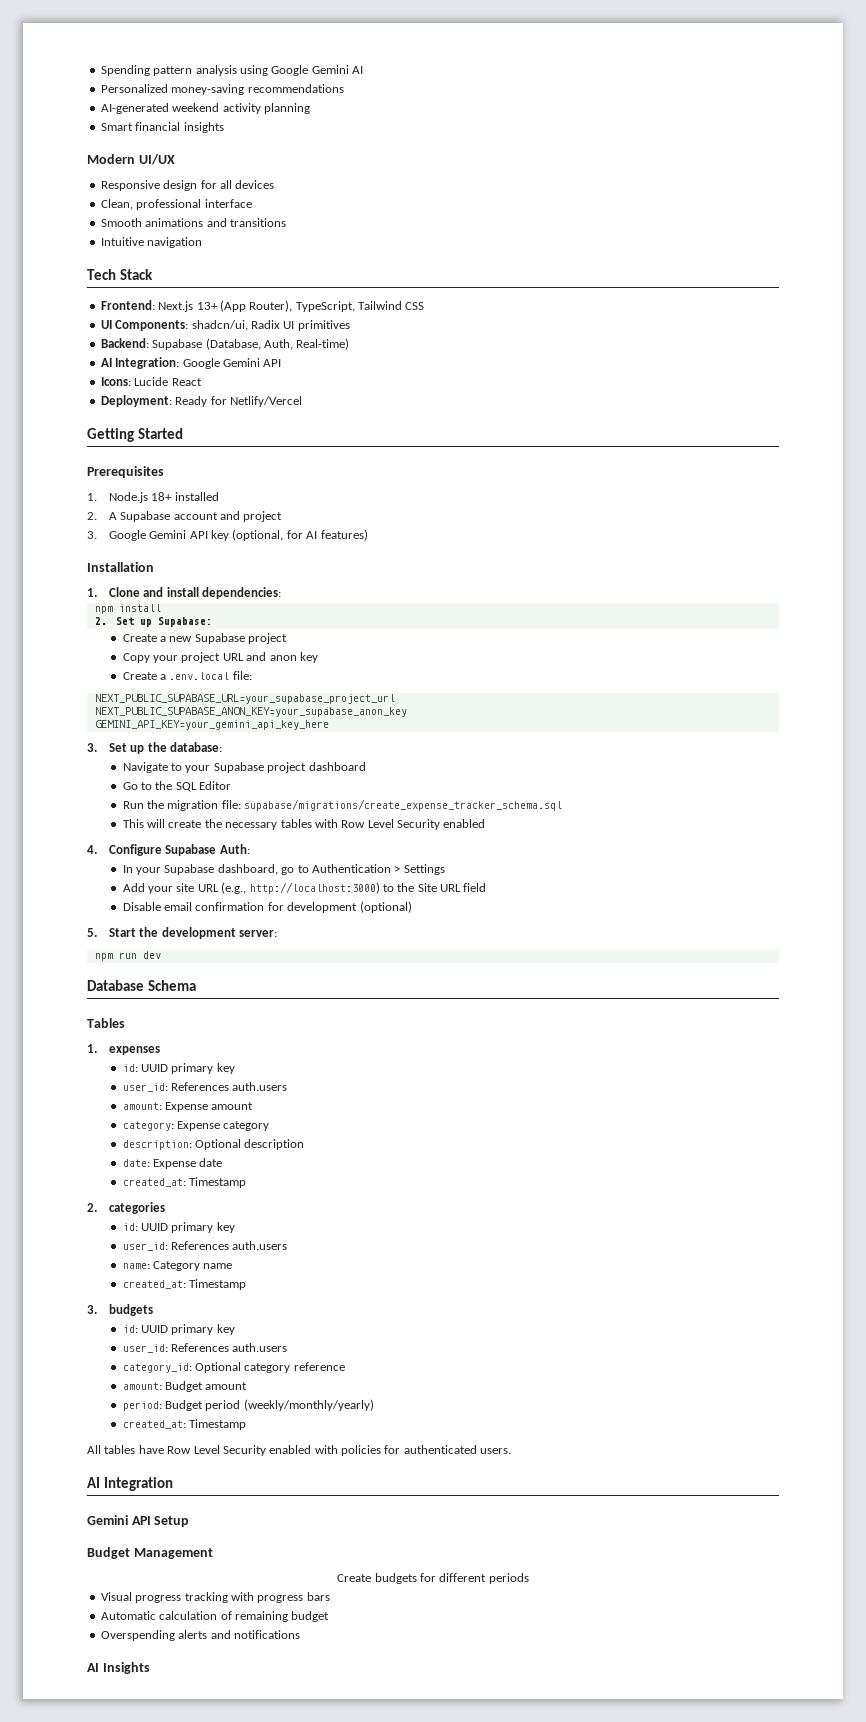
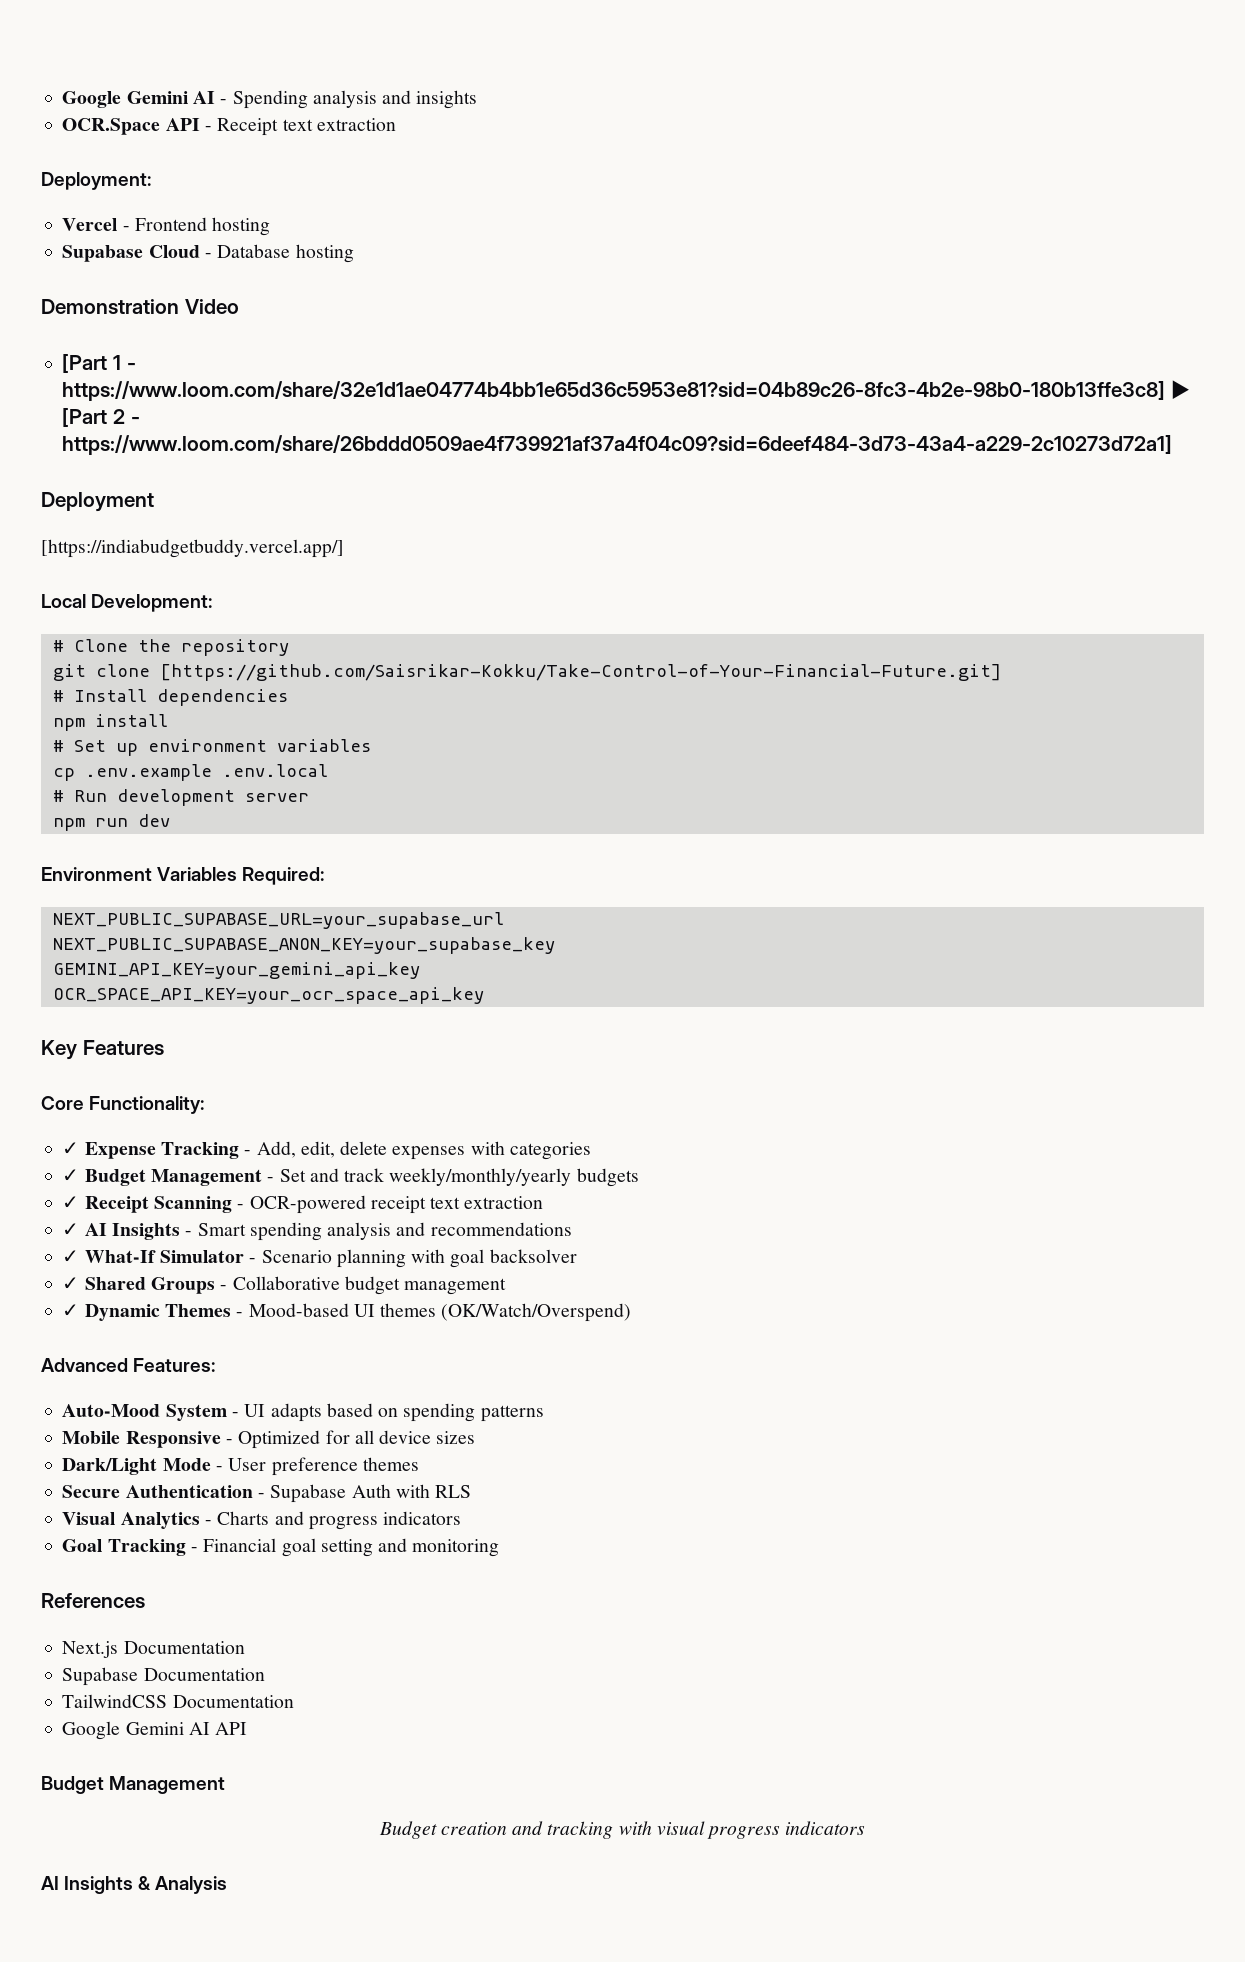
[100,65,363,76] [100,84,344,95] [100,103,310,114] [100,122,224,133] [87,154,175,165] [100,180,275,191] [100,199,252,210] [100,218,286,227] [100,237,203,248] [87,269,153,280] [100,300,425,312] [100,320,350,331] [100,338,350,350] [100,357,282,369] [100,377,202,386] [100,395,302,407] [87,428,183,442] [87,466,164,478] [87,492,219,503] [87,511,283,522] [87,529,368,541] [87,562,154,572] [87,587,282,599] Spending pattern analysis using Google Gemini AI // Personalized money-saving recommendations // AI-generated weekend activity planning // Smart financial insights // Modern UI/UX // Responsive design for all devices // Clean, professional interface // Smooth animations and transitions // Intuitive navigation // Tech Stack // Frontend: Next.js 13+ (App Router), TypeScript, Tailwind CSS // UI Components: shadcn/ui, Radix UI primitives // Backend: Supabase (Database, Auth, Real-time) // AI Integration: Google Gemini API // Icons: Lucide React // Deployment: Ready for Netlify/Vercel // Getting Started // Prerequisites // 1. Node.js 18+ installed // 2. A Supabase account and project // 3. Google Gemini API key (optional, for AI features) // Installation // 1. Clone and install dependencies: -> [62,90,478,109] [62,118,396,136] [41,172,151,190] [62,217,271,236] [62,244,354,263] [41,299,239,314] [62,354,136,373] [62,380,1190,401] [62,408,140,427] [62,435,1173,455] [41,492,154,512] [41,539,344,558] [41,594,213,612] [52,639,289,656] [52,664,1001,681] [52,689,288,706] Google Gemini AI - Spending analysis and insights // OCR.Space API - Receipt text extraction // Deployment: // Vercel - Frontend hosting // Supabase Cloud - Database hosting // Demonstration Video // [Part 1 - https://www.loom.com/share/32e1d1ae04774b4bb1e65d36c5953e81?sid=04b89c26-8fc3-4b2e-98b0-180b13ffe3c8] ▶ [Part 2 - https://www.loom.com/share/26bddd0509ae4f739921af37a4f04c09?sid=6deef484-3d73-43a4-a229-2c10273d72a1] // Deployment // [https://indiabudgetbuddy.vercel.app/] // Local Development: // # Clone the repository // git clone [https://github.com/Saisrikar-Kokku/Take-Control-of-Your-Financial-Future.git] // # Install dependencies
[94,617,213,627] [122,633,288,644] [122,652,318,663] [122,671,252,680] [94,694,395,704] [94,707,407,717] [94,720,329,730] [87,742,223,754] [122,762,366,773] [122,781,232,792] [122,799,563,811] [122,819,486,830] [87,844,250,856] [122,864,445,875] [122,882,487,894] [122,901,412,913] [87,927,278,939] [94,951,161,961] [87,980,196,991] [87,1018,125,1028] [87,1044,160,1055] [122,1063,235,1074] [122,1082,288,1092] [122,1102,254,1112] [122,1121,270,1131] [122,1139,305,1150] [122,1158,223,1169] [122,1177,247,1188] [87,1202,165,1214] [122,1222,235,1233] [122,1241,288,1251] [122,1261,233,1271] [122,1279,247,1290] [87,1304,153,1316] [122,1324,235,1335] [122,1343,288,1353] [122,1362,345,1373] [122,1381,248,1392] [122,1399,374,1411] [122,1419,247,1430] [87,1445,512,1456] [87,1477,173,1491] [87,1515,190,1527] 2. Set up Supabase: // Create a new Supabase project // Copy your project URL and anon key // Create a .env.local file: // NEXT_PUBLIC_SUPABASE_URL=your_supabase_project_url // NEXT_PUBLIC_SUPABASE_ANON_KEY=your_supabase_anon_key // GEMINI_API_KEY=your_gemini_api_key_here // 3. Set up the database: // Navigate to your Supabase project dashboard // Go to the SQL Editor // Run the migration file: supabase/migrations/create_expense_tracker_schema.sql // This will create the necessary tables with Row Level Security enabled // 4. Configure Supabase Auth: // In your Supabase dashboard, go to Authentication > Settings // Add your site URL (e.g., http://localhost:3000) to the Site URL field // Disable email confirmation for development (optional) // 5. Start the development server: // npm run dev // Database Schema // Tables // 1. expenses // id: UUID primary key // user_id: References auth.users // amount: Expense amount // category: Expense category // description: Optional description // date: Expense date // created_at: Timestamp // 2. categories // id: UUID primary key // user_id: References auth.users // name: Category name // created_at: Timestamp // 3. budgets // id: UUID primary key // user_id: References auth.users // category_id: Optional category reference // amount: Budget amount // period: Budget period (weekly/monthly/yearly) // created_at: Timestamp // All tables have Row Level Security enabled with policies for authenticated users. // AI Integration // Gemini API Setup -> [52,739,371,756] [52,764,328,781] [52,789,309,806] [52,814,170,831] [41,867,325,885] [52,912,504,929] [52,937,555,954] [52,962,420,979] [52,987,484,1004] [41,1040,164,1060] [41,1096,205,1114] [62,1141,591,1160] [62,1168,639,1187] [62,1195,544,1214] [62,1222,572,1241] [62,1249,577,1268] [62,1276,507,1295] [62,1303,632,1322] [41,1358,216,1372] [62,1403,544,1422] [62,1430,476,1449] [62,1457,419,1476] [62,1484,472,1503] [62,1511,462,1530] [62,1538,500,1557] [41,1593,145,1608] [62,1641,245,1658] [62,1667,265,1686] [62,1694,294,1708] [62,1721,248,1740] # Set up environment variables // cp .env.example .env.local // # Run development server // npm run dev // Environment Variables Required: // NEXT_PUBLIC_SUPABASE_URL=your_supabase_url // NEXT_PUBLIC_SUPABASE_ANON_KEY=your_supabase_key // GEMINI_API_KEY=your_gemini_api_key // OCR_SPACE_API_KEY=your_ocr_space_api_key // Key Features // Core Functionality: // ✓ Expense Tracking - Add, edit, delete expenses with categories // ✓ Budget Management - Set and track weekly/monthly/yearly budgets // ✓ Receipt Scanning - OCR-powered receipt text extraction // ✓ AI Insights - Smart spending analysis and recommendations // ✓ What-If Simulator - Scenario planning with goal backsolver // ✓ Shared Groups - Collaborative budget management // ✓ Dynamic Themes - Mood-based UI themes (OK/Watch/Overspend) // Advanced Features: // Auto-Mood System - UI adapts based on spending patterns // Mobile Responsive - Optimized for all device sizes // Dark/Light Mode - User preference themes // Secure Authentication - Supabase Auth with RLS // Visual Analytics - Charts and progress indicators // Goal Tracking - Financial goal setting and monitoring // References // Next.js Documentation // Supabase Documentation // TailwindCSS Documentation // Google Gemini AI API
[337,1573,529,1584] [100,1592,330,1603] [100,1611,330,1622] [100,1630,300,1641] [87,1662,150,1674] Create budgets for different periods // Visual progress tracking with progress bars // Automatic calculation of remaining budget // Overspending alerts and notifications // AI Insights -> [378,1821,866,1839] [41,1876,228,1894] Budget creation and tracking with visual progress indicators // AI Insights & Analysis

